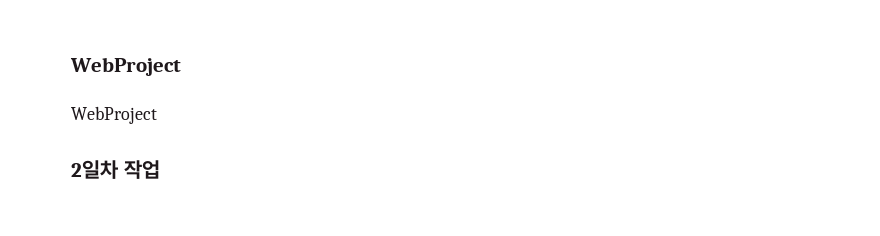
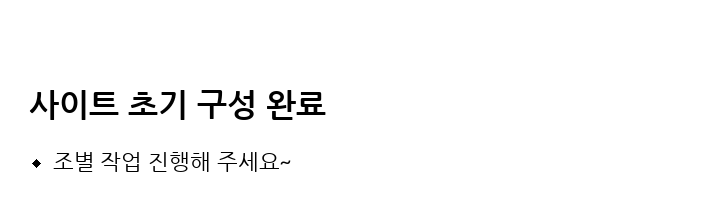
[70,57,181,76] [71,106,157,124] [71,160,160,179] WebProject // WebProject // 2일차 작업 -> [29,90,326,120] [52,152,292,172] 사이트 초기 구성 완료 // 조별 작업 진행해 주세요~

